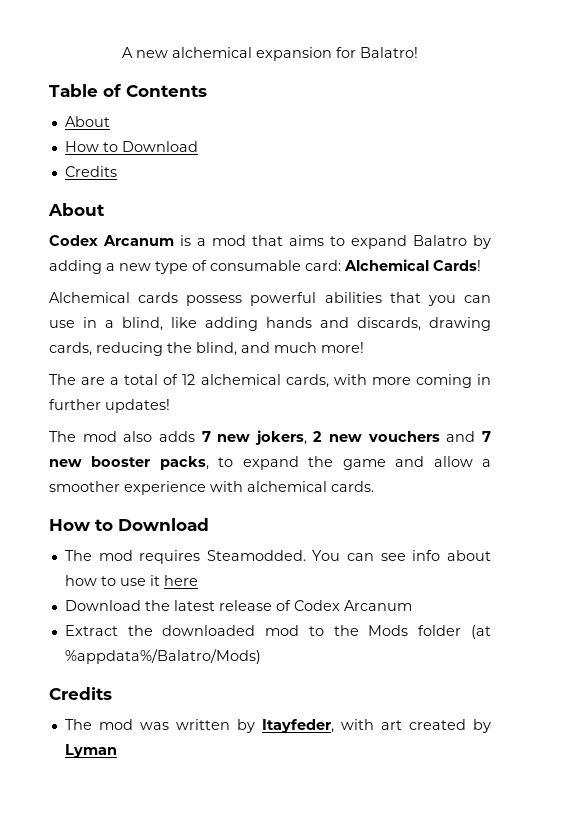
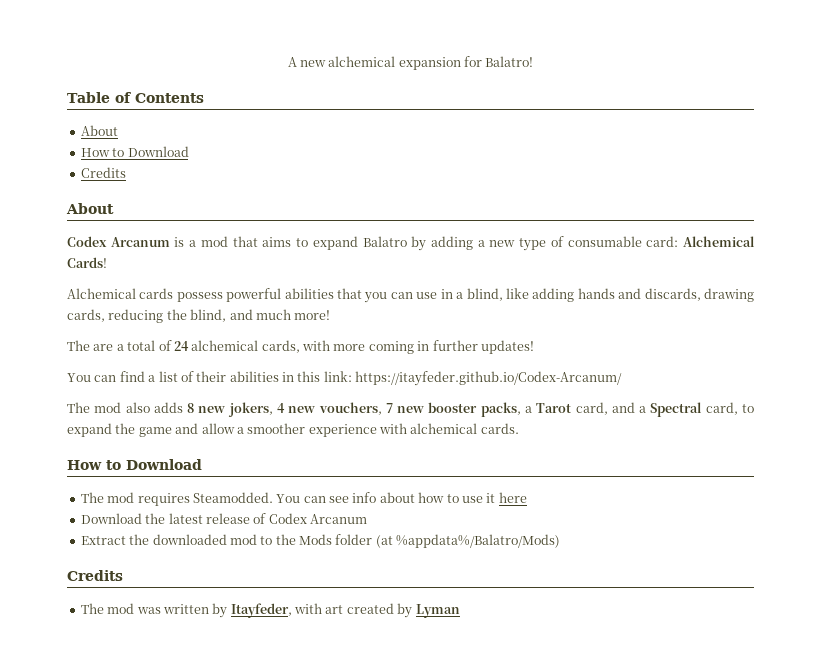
[182,374,196,385] 12 -> [173,341,189,351] 24
(170, 406) none -> [67,371,623,386] // You can find a list of their abilities in this link: https://itayfeder.github.io/Codex-Arcanum/
[201,431,211,442] 7 -> [187,403,195,413] 8
[313,431,491,442] [49,456,209,470] 2 new vouchers and 7 new booster packs, -> [277,402,738,417] 4 new vouchers, 7 new booster packs, a Tarot card, and a Spectral card,

